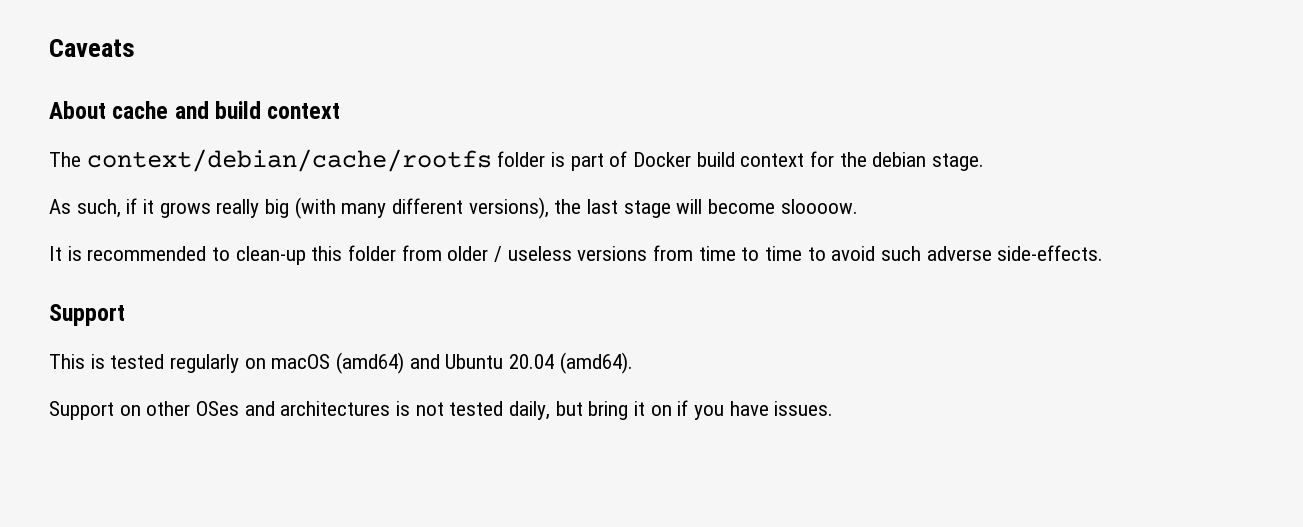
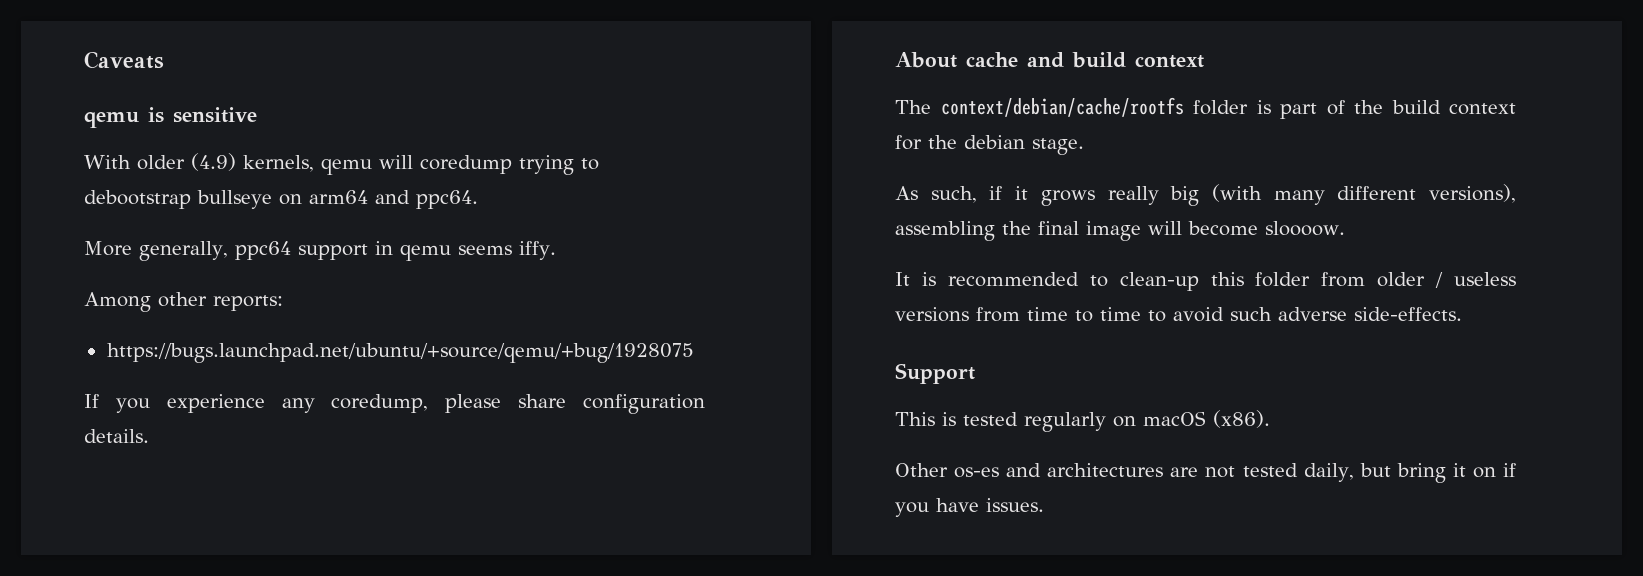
(135, 48) none -> [84,107,257,128] [84,153,599,175] [84,190,478,209] [84,241,556,261] [84,292,283,312] [106,343,694,363] [84,394,705,414] [84,429,149,443] // qemu is sensitive // With older (4.9) kernels, qemu will coredump trying to debootstrap bullseye on arm64 and ppc64. // More generally, ppc64 support in qemu seems iffy. // Among other reports: // https://bugs.launchpad.net/ubuntu/+source/qemu/+bug/1928075 // If you experience any coredump, please share configuration details.
[633,152,692,167] Docker -> [1354,100,1383,114] the
[554,199,671,218] the last stage -> [895,221,1141,241] assembling the final image
[336,352,633,374] [49,401,240,420] (amd64) and Ubuntu 20.04 (amd64). // Support on other OSes -> [1213,410,1270,428] [895,463,1000,478] (x86). // Other os-es
[396,401,411,416] is -> [1170,467,1199,477] are

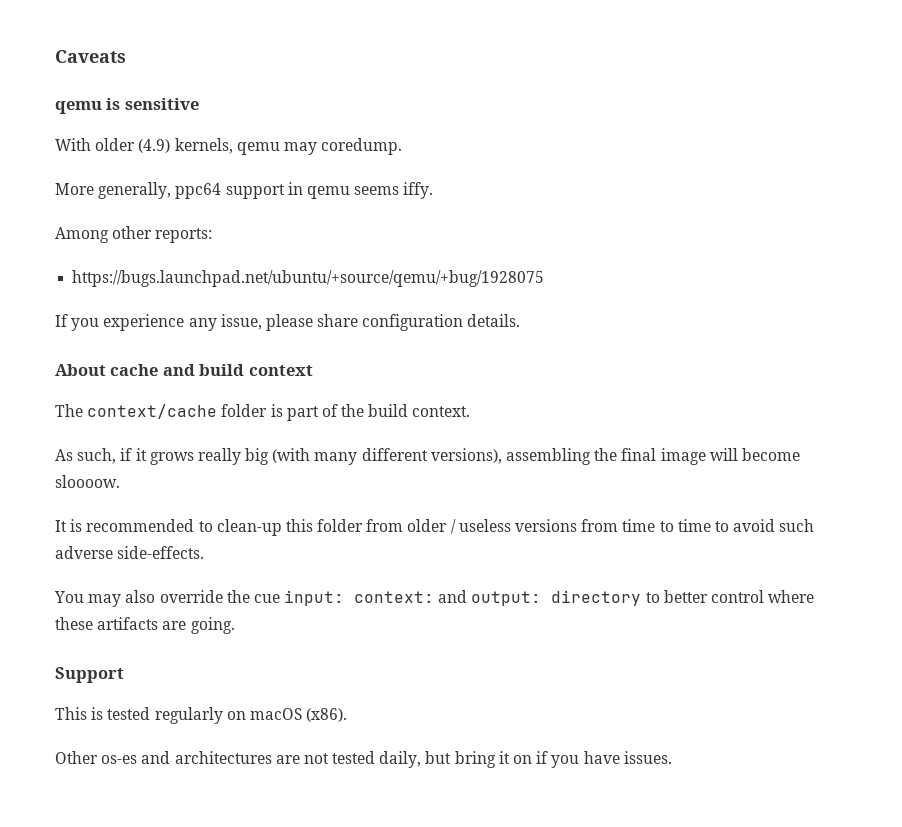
[379,155,599,175] [84,190,478,209] will coredump trying to debootstrap bullseye on arm64 and ppc64. -> [283,138,403,155] may coredump.
[331,394,429,413] coredump, -> [220,314,262,330] issue,
[940,97,1184,117] context/debian/cache/rootfs -> [87,404,218,419] context/cache
[1449,103,1516,115] [895,135,1084,155] context for the debian stage. -> [412,406,471,417] context.
(1462, 314) none -> [54,590,815,607] [55,617,235,634] // You may also override the cue input: context: and output: directory to better control where these artifacts are going.

